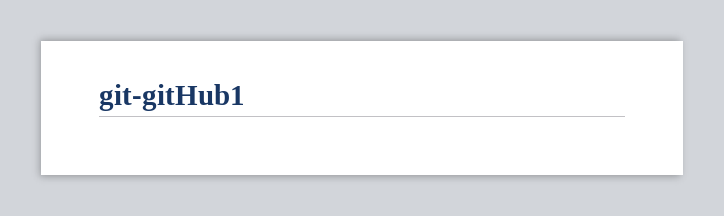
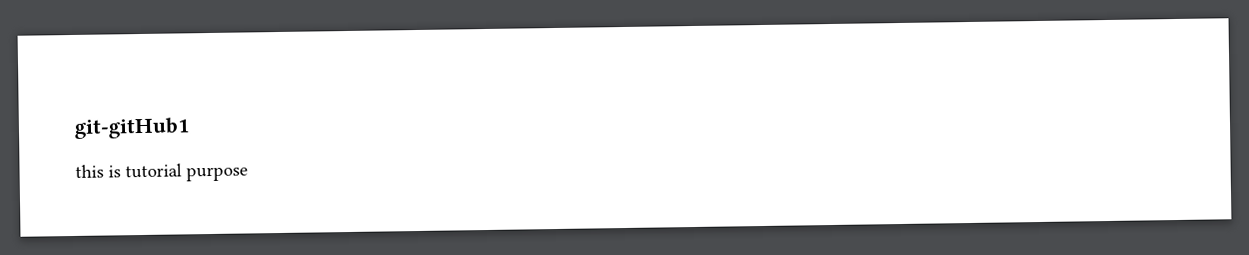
(245, 97) none -> [75,163,248,182] // this is tutorial purpose

